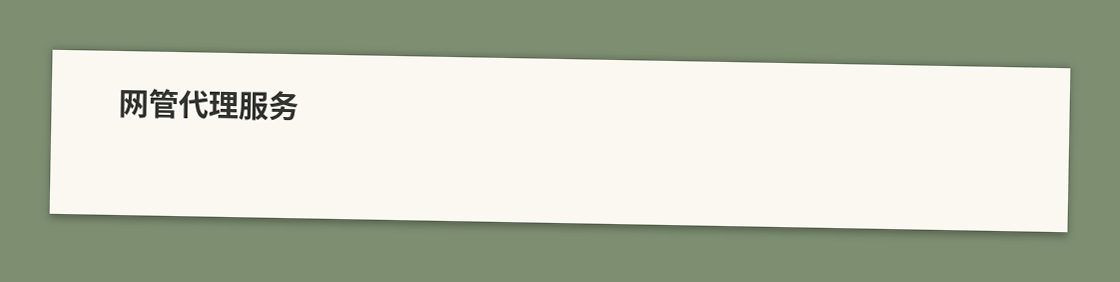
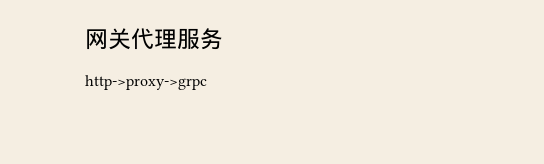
[148,88,179,120] 管 -> [108,28,131,50] 关
(299, 106) none -> [85,75,207,90] // http->proxy->grpc

